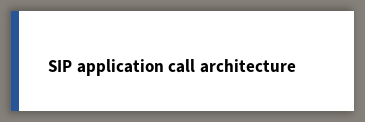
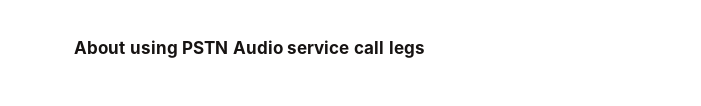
[48,59,296,76] SIP application call architecture -> [74,40,425,58] About using PSTN Audio service call legs

